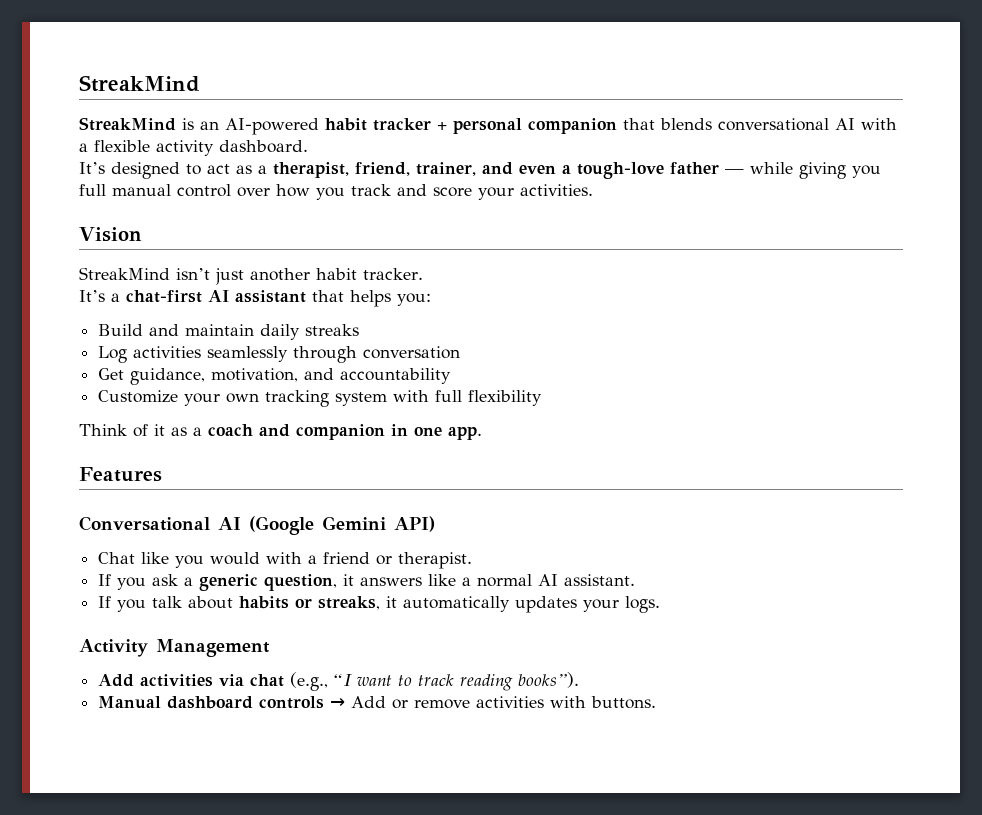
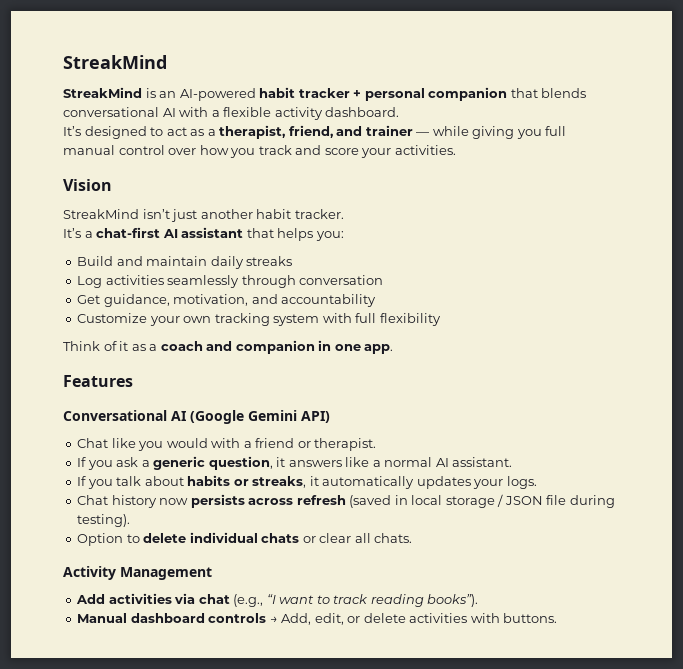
[416,162,719,179] trainer, and even a tough-love father -> [336,125,413,136] and trainer
(661, 604) none -> [77,494,615,508] [77,514,131,527] [77,532,413,546] // Chat history now persists across refresh (saved in local storage / JSON file during testing). // Option to delete individual chats or clear all chats.
[351,696,471,709] Add or remove -> [281,613,406,625] Add, edit, or delete

